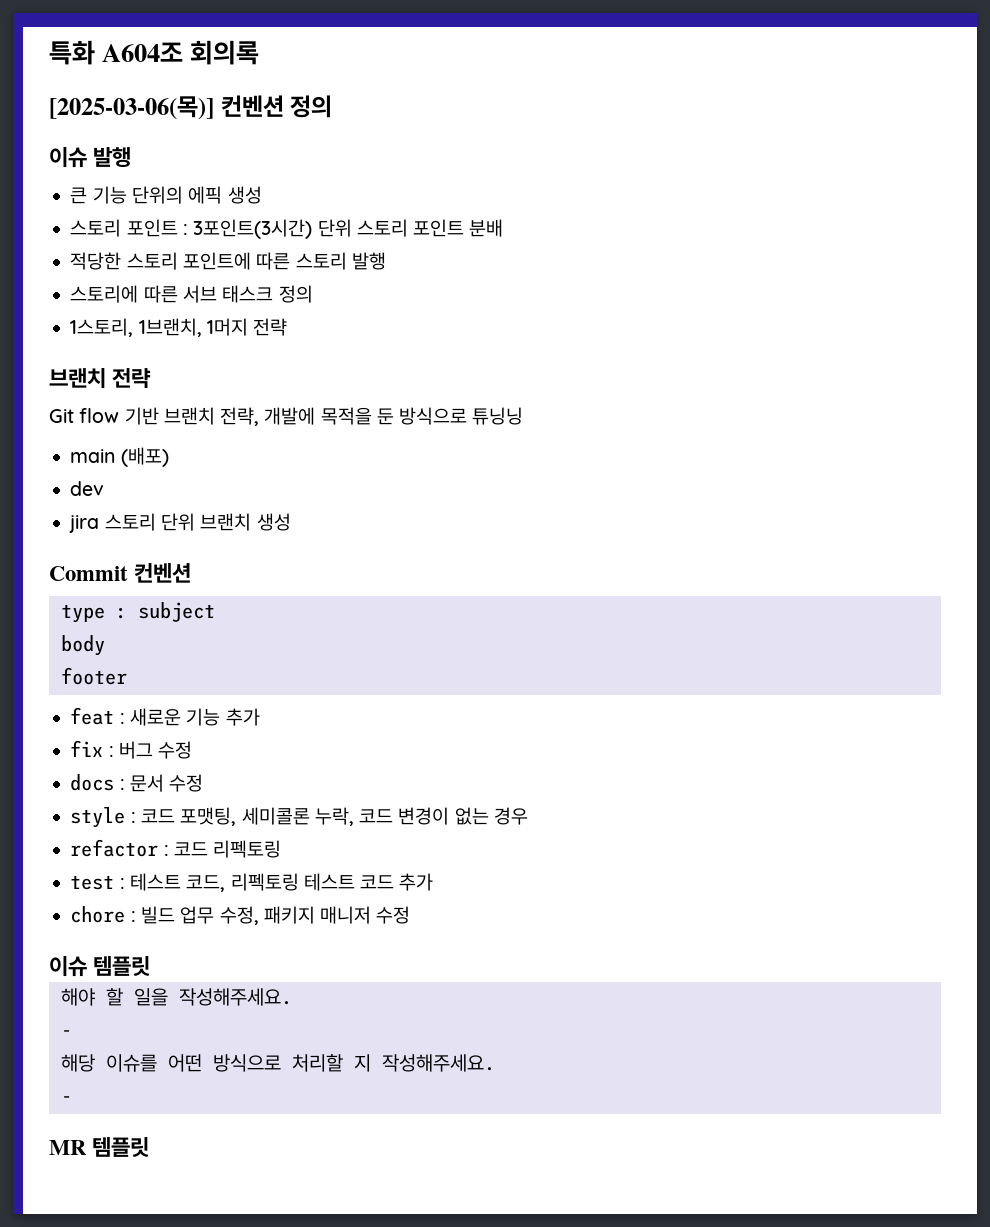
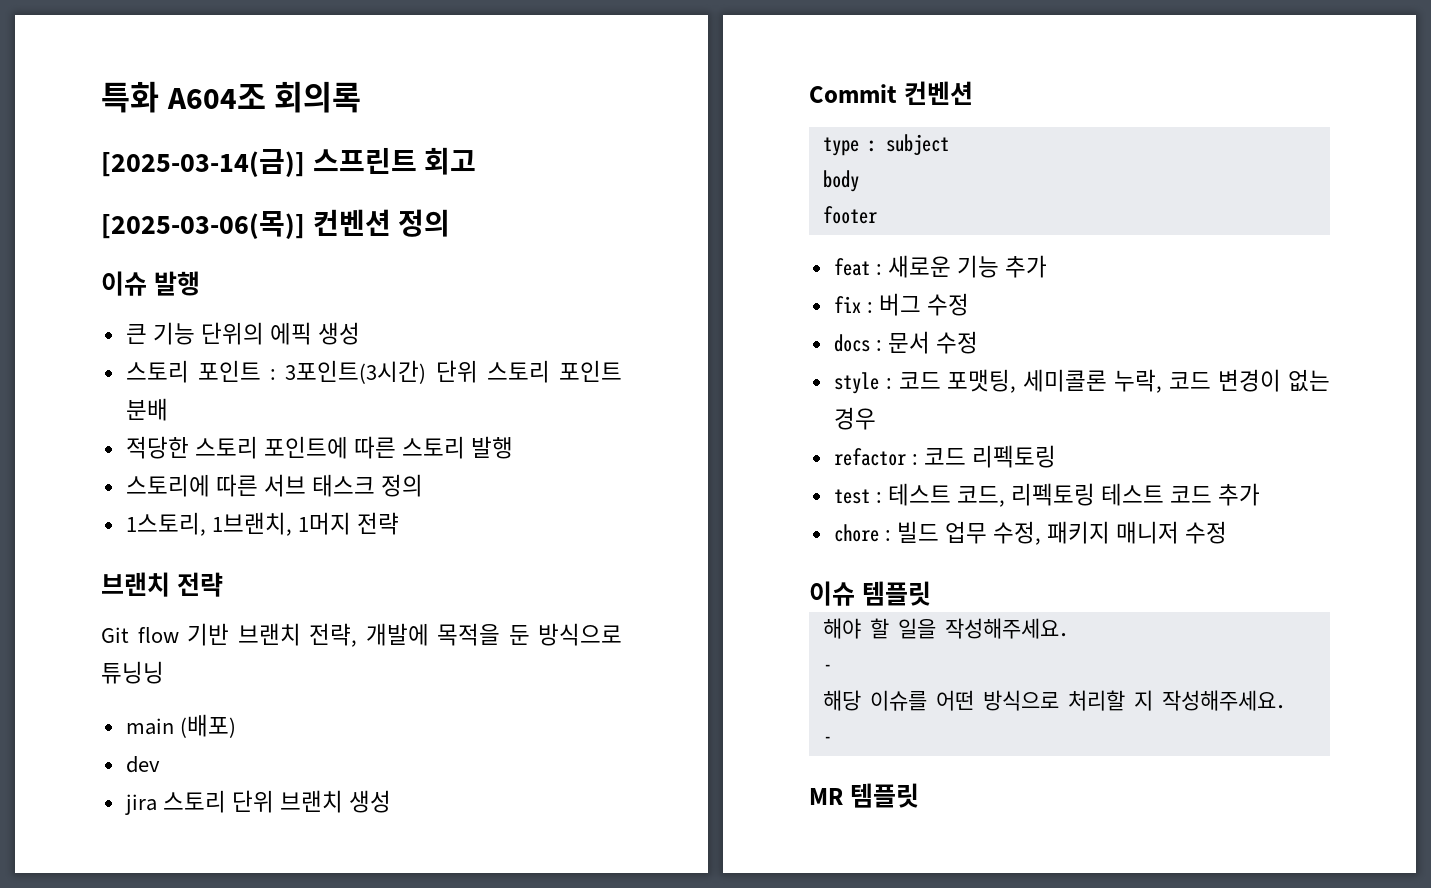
(260, 52) none -> [101,147,477,177] // [2025-03-14(금)] 스프린트 회고

